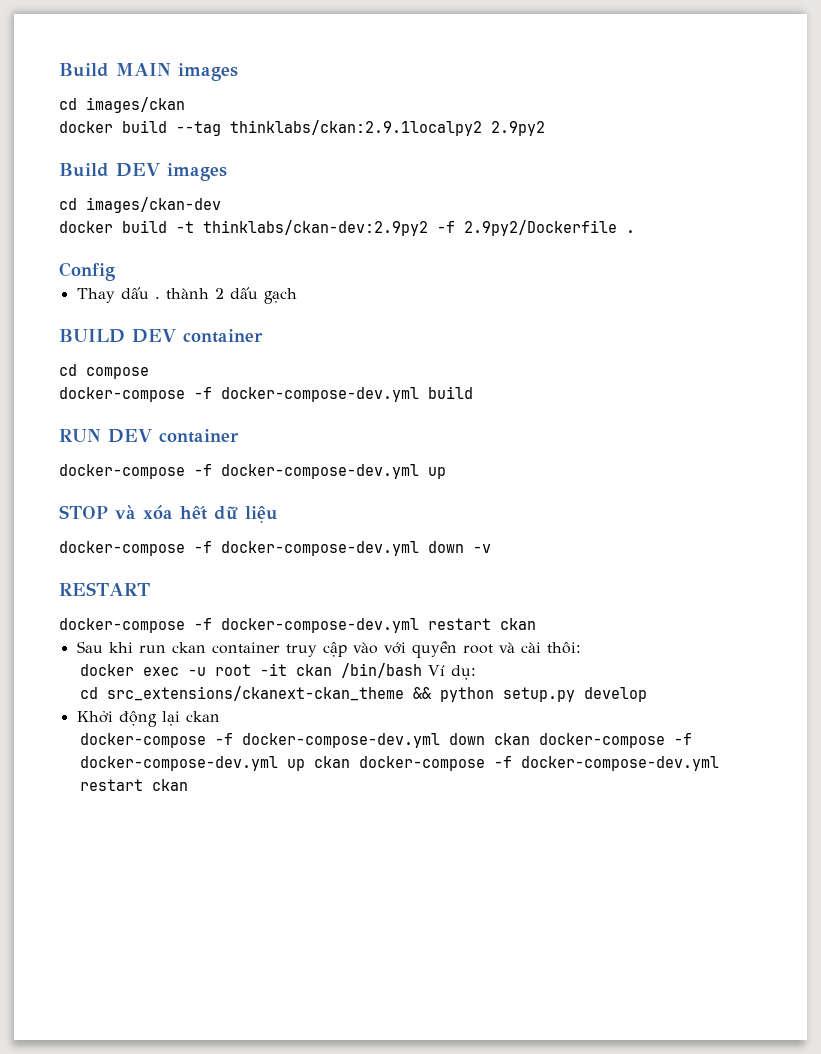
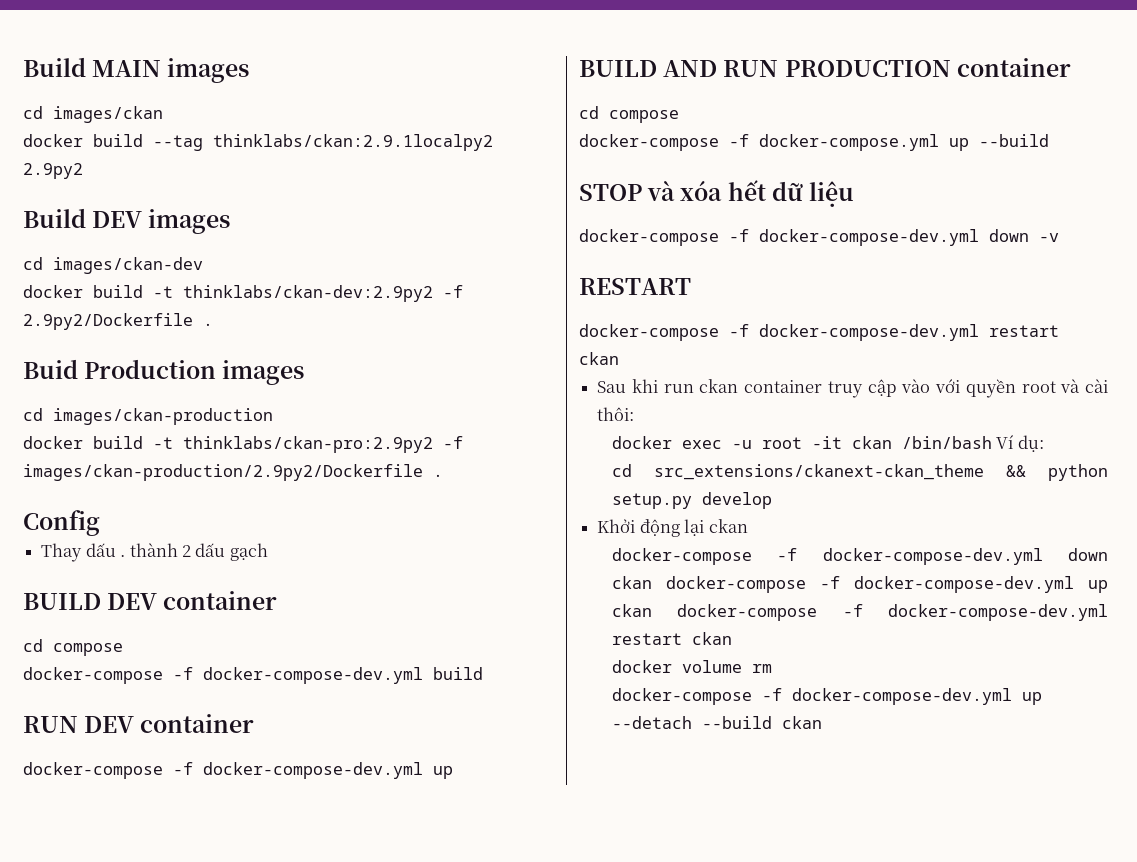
(635, 231) none -> [23,359,305,385] [23,408,273,425] [23,436,463,453] [23,464,443,481] // Buid Production images // cd images/ckan-production // docker build -t thinklabs/ckan-pro:2.9py2 -f images/ckan-production/2.9py2/Dockerfile .
(446, 473) none -> [579,58,1071,77] [579,106,679,123] [579,134,1049,151] // BUILD AND RUN PRODUCTION container // cd compose // docker-compose -f docker-compose.yml up --build
(189, 785) none -> [611,660,772,673] [611,688,1042,705] [611,716,822,729] // docker volume rm // docker-compose -f docker-compose-dev.yml up --detach --build ckan

